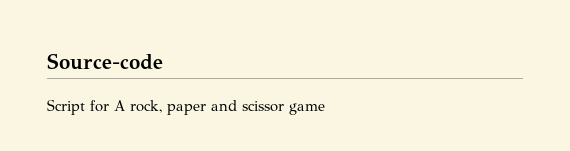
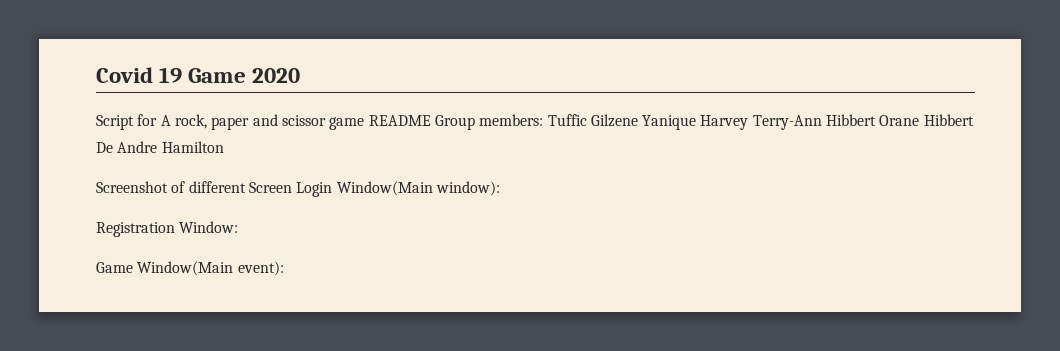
[47,53,163,70] Source-code -> [96,67,301,83] Covid 19 Game 2020
(325, 109) none -> [368,114,974,130] [96,141,224,153] [96,181,500,197] [96,221,239,237] [96,261,284,276] README Group members: Tuffic Gilzene Yanique Harvey Terry-Ann Hibbert Orane Hibbert De Andre Hamilton // Screenshot of different Screen Login Window(Main window): // Registration Window: // Game Window(Main event):

